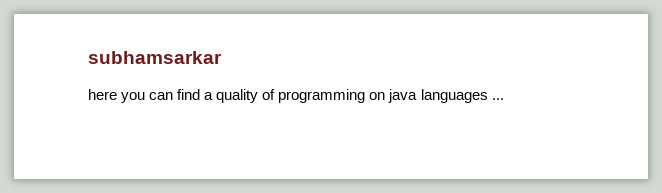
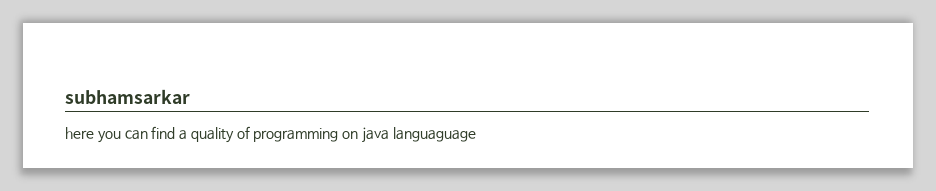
[420,89,504,103] languages ... -> [392,127,476,142] languaguage

